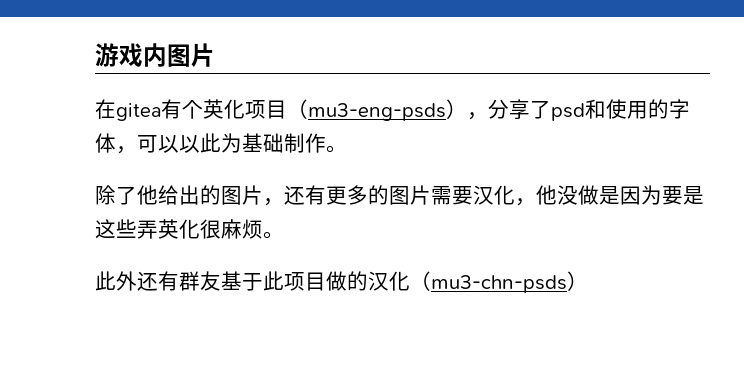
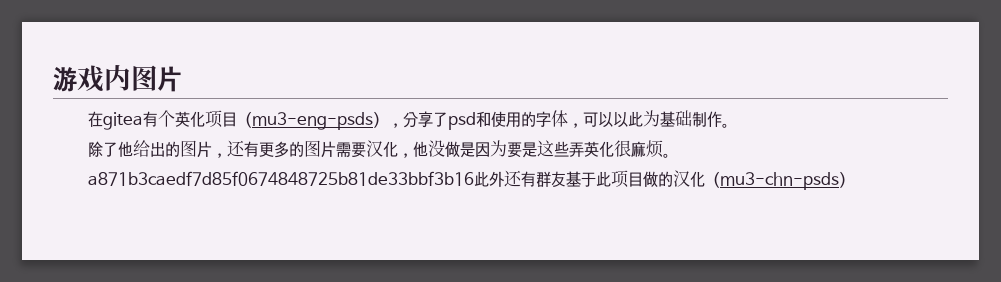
(284, 235) none -> [87,171,474,186] a871b3caedf7d85f0674848725b81de33bbf3b16

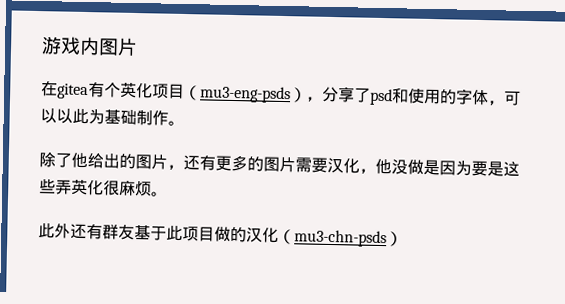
[87,171,474,186] a871b3caedf7d85f0674848725b81de33bbf3b16 -> (168, 194) none

